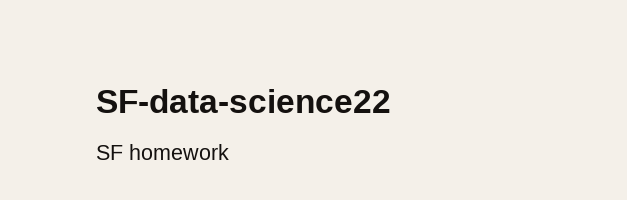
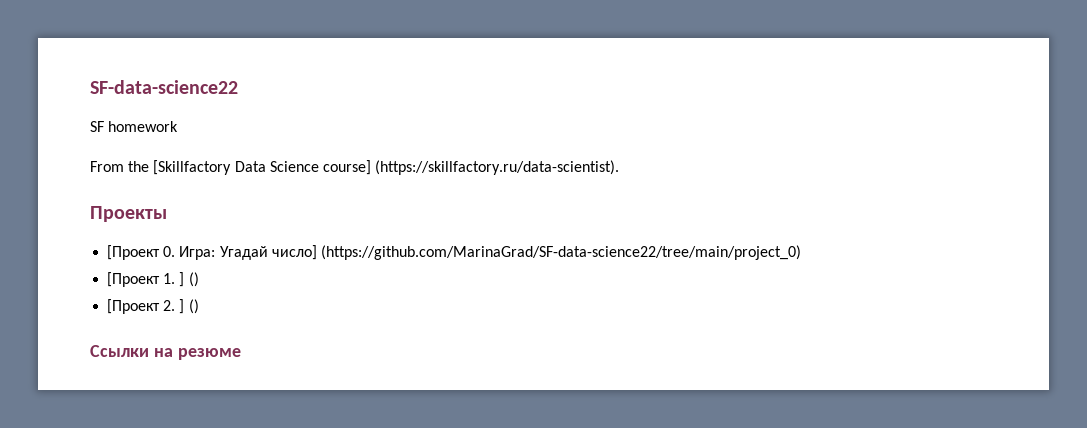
(229, 152) none -> [90,160,620,175] [90,206,167,222] [107,245,801,260] [107,272,199,287] [107,299,199,314] [90,345,241,360] // From the [Skillfactory Data Science course] (https://skillfactory.ru/data-scientist). // Проекты // [Проект 0. Игра: Угадай число] (https://github.com/MarinaGrad/SF-data-science22/tree/main/project_0) // [Проект 1. ] () // [Проект 2. ] () // Ссылки на резюме

